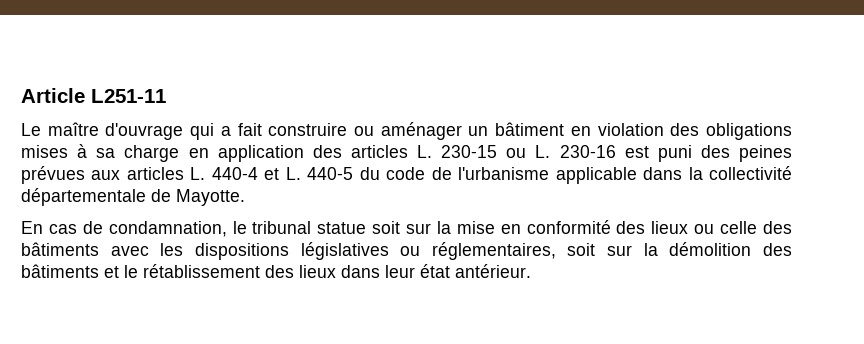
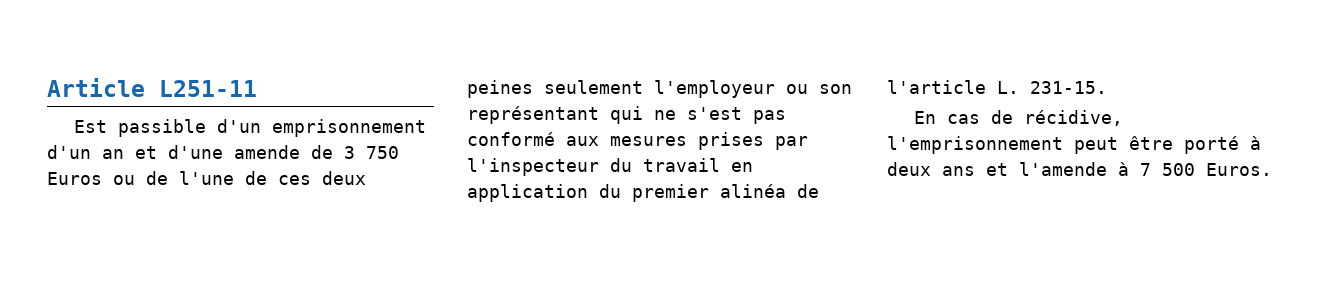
[21,122,792,140] [21,144,792,162] [21,166,792,184] [21,188,245,206] [21,220,792,237] [21,242,792,260] [21,264,531,278] Le maître d'ouvrage qui a fait construire ou aménager un bâtiment en violation des obligations mises à sa charge en application des articles L. 230-15 ou L. 230-16 est puni des peines prévues aux articles L. 440-4 et L. 440-5 du code de l'urbanisme applicable dans la collectivité départementale de Mayotte. // En cas de condamnation, le tribunal statue soit sur la mise en conformité des lieux ou celle des bâtiments avec les dispositions législatives ou réglementaires, soit sur la démolition des bâtiments et le rétablissement des lieux dans leur état antérieur. -> [73,119,426,137] [47,145,399,159] [47,171,366,185] [467,80,852,98] [467,106,786,124] [467,132,808,150] [467,158,753,176] [467,184,819,202] [887,80,1107,94] [913,110,1123,126] [887,136,1261,154] [887,162,1272,176] Est passible d'un emprisonnement d'un an et d'une amende de 3 750 Euros ou de l'une de ces deux peines seulement l'employeur ou son représentant qui ne s'est pas conformé aux mesures prises par l'inspecteur du travail en application du premier alinéa de l'article L. 231-15. // En cas de récidive, l'emprisonnement peut être porté à deux ans et l'amende à 7 500 Euros.

